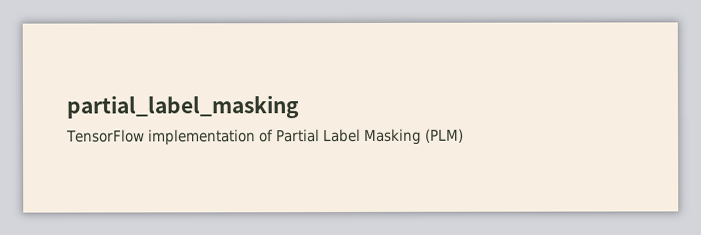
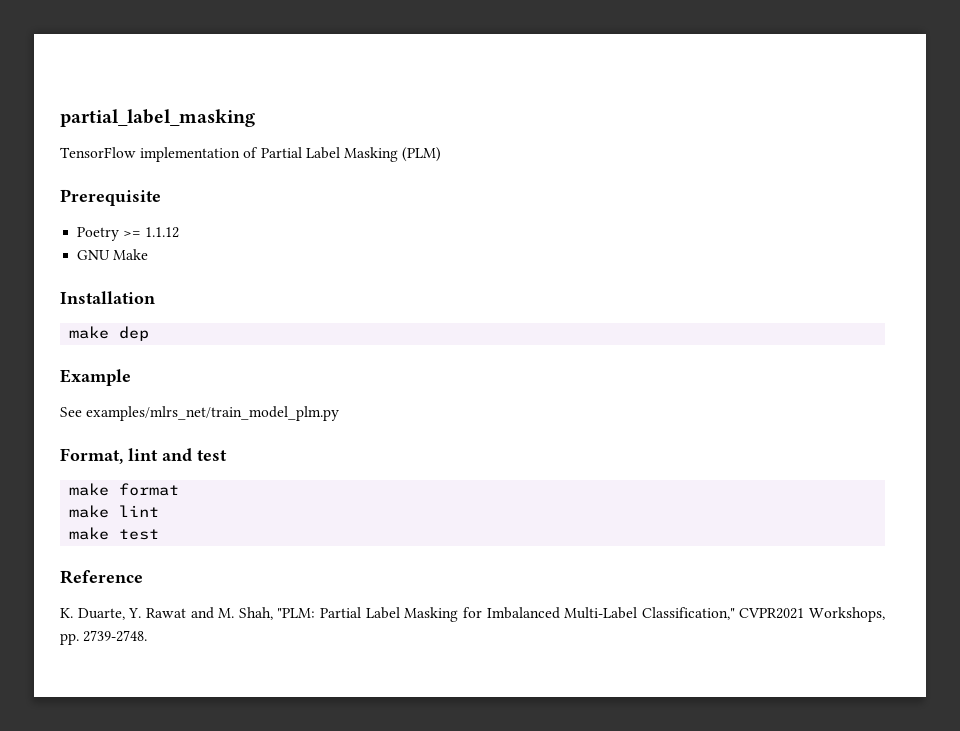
(465, 135) none -> [60,189,161,206] [77,227,180,241] [77,249,149,260] [60,291,155,304] [69,326,150,341] [60,369,131,386] [60,406,340,421] [60,448,227,464] [69,483,180,496] [69,505,160,518] [69,527,160,540] [60,570,143,584] [60,607,885,622] [60,630,148,645] // Prerequisite // Poetry >= 1.1.12 // GNU Make // Installation // make dep // Example // See examples/mlrs_net/train_model_plm.py // Format, lint and test // make format // make lint // make test // Reference // K. Duarte, Y. Rawat and M. Shah, "PLM: Partial Label Masking for Imbalanced Multi-Label Classification," CVPR2021 Workshops, pp. 2739-2748.

